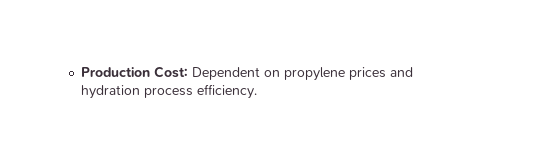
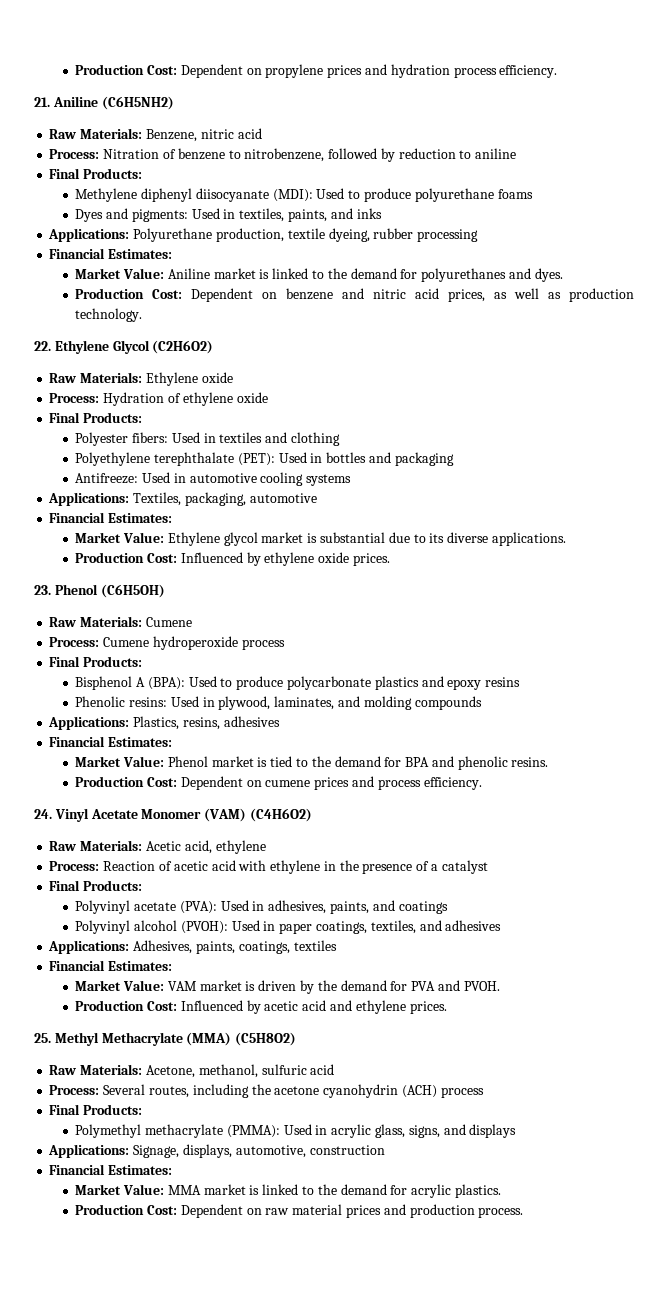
(258, 91) none -> [34,96,174,110] [49,128,262,142] [49,148,517,162] [49,168,143,179] [75,188,533,202] [75,208,382,222] [48,228,479,242] [49,248,173,259] [75,268,563,282] [75,288,635,302] [75,308,143,322] [34,340,214,354] [49,372,233,386] [49,392,268,406] [49,412,143,423] [75,432,340,446] [75,452,454,466] [75,472,352,486] [48,492,317,506] [49,512,173,523] [75,532,566,546] [75,552,390,566] [34,584,165,598] [49,616,192,627] [49,636,285,650] [49,656,143,667] [75,676,521,690] [75,696,482,710] [48,716,280,730] [49,736,173,747] [75,756,549,770] [75,776,482,790] [34,808,312,822] [49,840,266,854] [49,860,488,874] [49,880,143,891] [75,900,448,914] [75,920,502,934] [48,940,337,954] [49,960,173,971] [75,980,500,994] [75,1000,447,1014] [34,1032,297,1046] [49,1064,335,1078] [49,1084,484,1098] [49,1104,143,1115] [75,1124,517,1138] [48,1144,385,1158] [49,1164,173,1175] [75,1184,501,1198] [75,1204,524,1218] // 21. Aniline (C6H5NH2) // Raw Materials: Benzene, nitric acid // Process: Nitration of benzene to nitrobenzene, followed by reduction to aniline // Final Products: // Methylene diphenyl diisocyanate (MDI): Used to produce polyurethane foams // Dyes and pigments: Used in textiles, paints, and inks // Applications: Polyurethane production, textile dyeing, rubber processing // Financial Estimates: // Market Value: Aniline market is linked to the demand for polyurethanes and dyes. // Production Cost: Dependent on benzene and nitric acid prices, as well as production technology. // 22. Ethylene Glycol (C2H6O2) // Raw Materials: Ethylene oxide // Process: Hydration of ethylene oxide // Final Products: // Polyester fibers: Used in textiles and clothing // Polyethylene terephthalate (PET): Used in bottles and packaging // Antifreeze: Used in automotive cooling systems // Applications: Textiles, packaging, automotive // Financial Estimates: // Market Value: Ethylene glycol market is substantial due to its diverse applications. // Production Cost: Influenced by ethylene oxide prices. // 23. Phenol (C6H5OH) // Raw Materials: Cumene // Process: Cumene hydroperoxide process // Final Products: // Bisphenol A (BPA): Used to produce polycarbonate plastics and epoxy resins // Phenolic resins: Used in plywood, laminates, and molding compounds // Applications: Plastics, resins, adhesives // Financial Estimates: // Market Value: Phenol market is tied to the demand for BPA and phenolic resins. // Production Cost: Dependent on cumene prices and process efficiency. // 24. Vinyl Acetate Monomer (VAM) (C4H6O2) // Raw Materials: Acetic acid, ethylene // Process: Reaction of acetic acid with ethylene in the presence of a catalyst // Final Products: // Polyvinyl acetate (PVA): Used in adhesives, paints, and coatings // Polyvinyl alcohol (PVOH): Used in paper coatings, textiles, and adhesives // Applications: Adhesives, paints, coatings, textiles // Financial Estimates: // Market Value: VAM market is driven by the demand for PVA and PVOH. // Production Cost: Influenced by acetic acid and ethylene prices. // 25. Methyl Methacrylate (MMA) (C5H8O2) // Raw Materials: Acetone, methanol, sulfuric acid // Process: Several routes, including the acetone cyanohydrin (ACH) process // Final Products: // Polymethyl methacrylate (PMMA): Used in acrylic glass, signs, and displays // Applications: Signage, displays, automotive, construction // Financial Estimates: // Market Value: MMA market is linked to the demand for acrylic plastics. // Production Cost: Dependent on raw material prices and production process.

